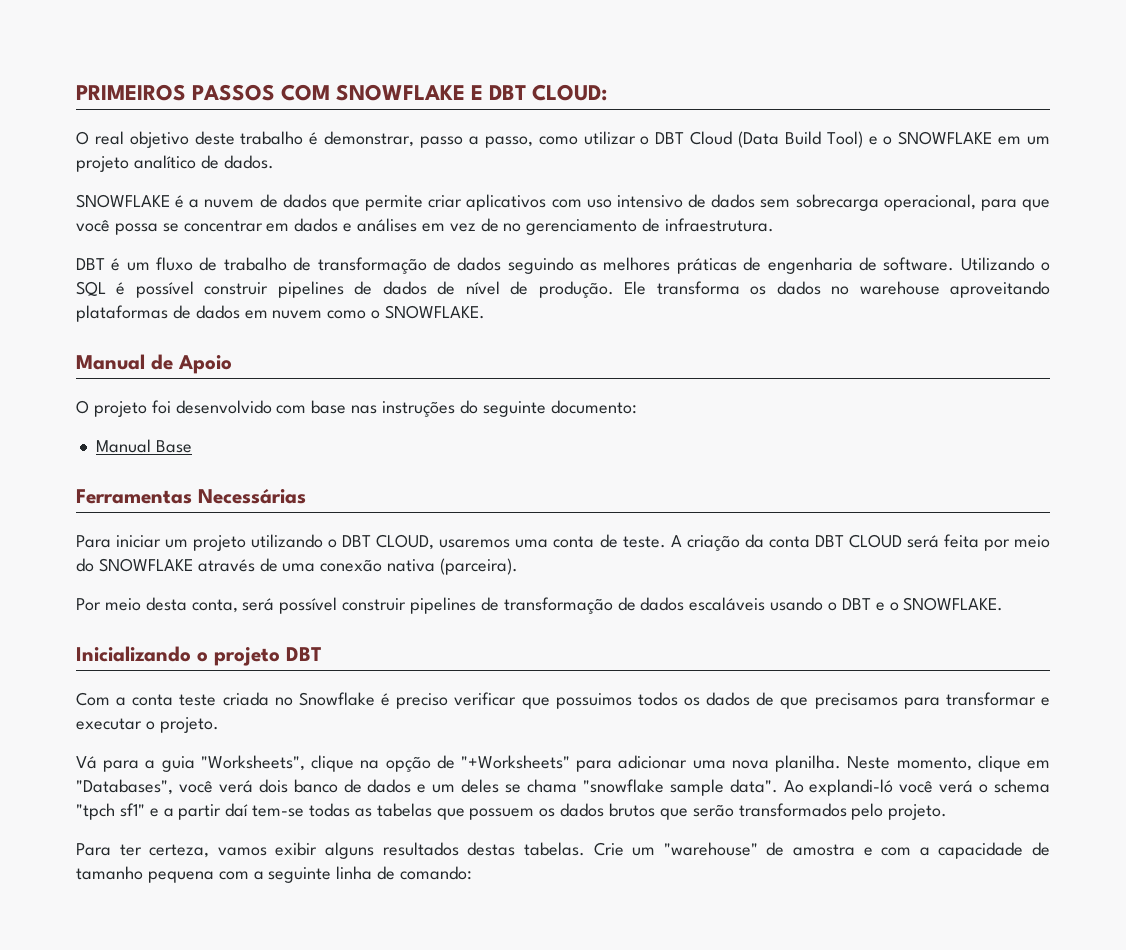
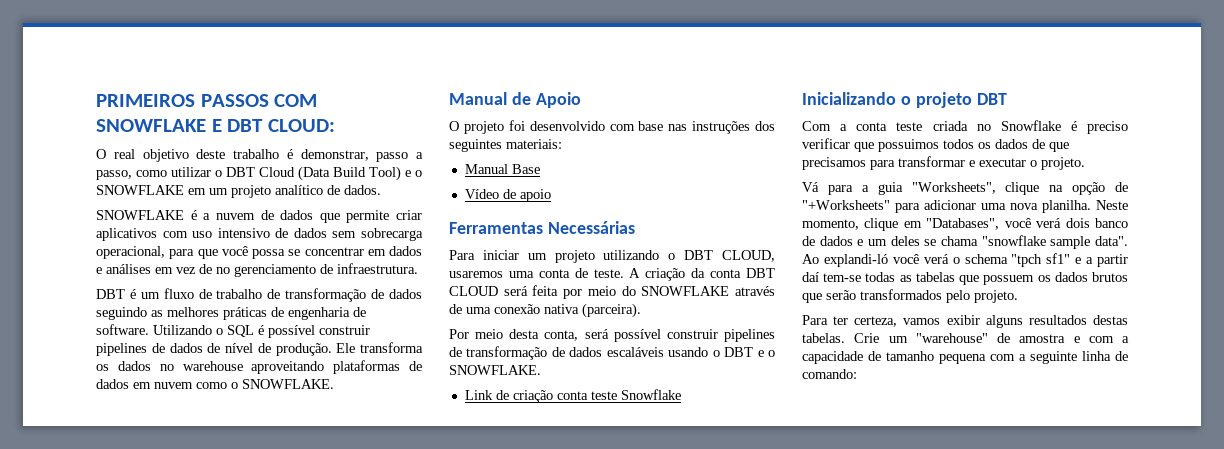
[459,400,637,417] do seguinte documento: -> [755,121,775,131] [449,139,562,152] dos seguintes materiais:
(192, 446) none -> [464,189,551,202] // Vídeo de apoio
(1004, 604) none -> [464,389,681,403] // Link de criação conta teste Snowflake

